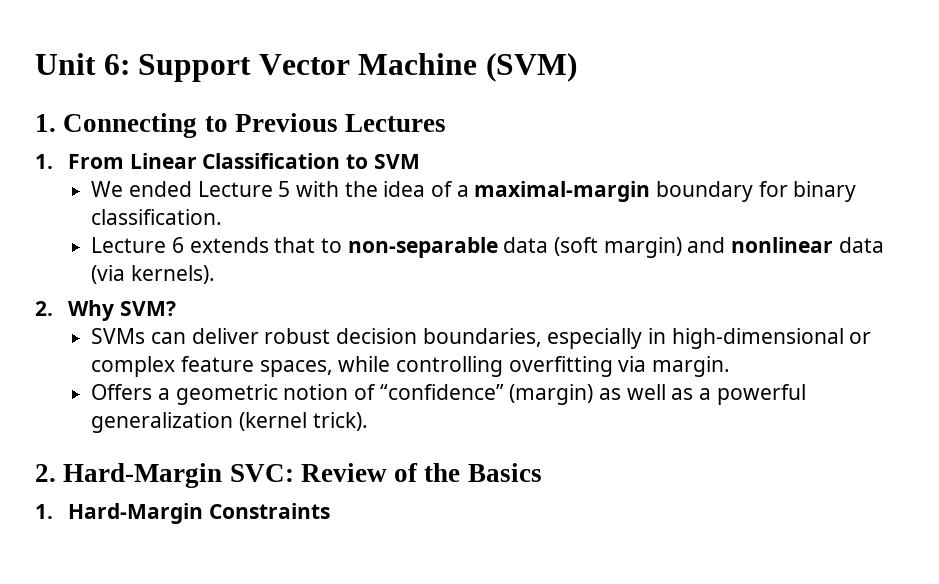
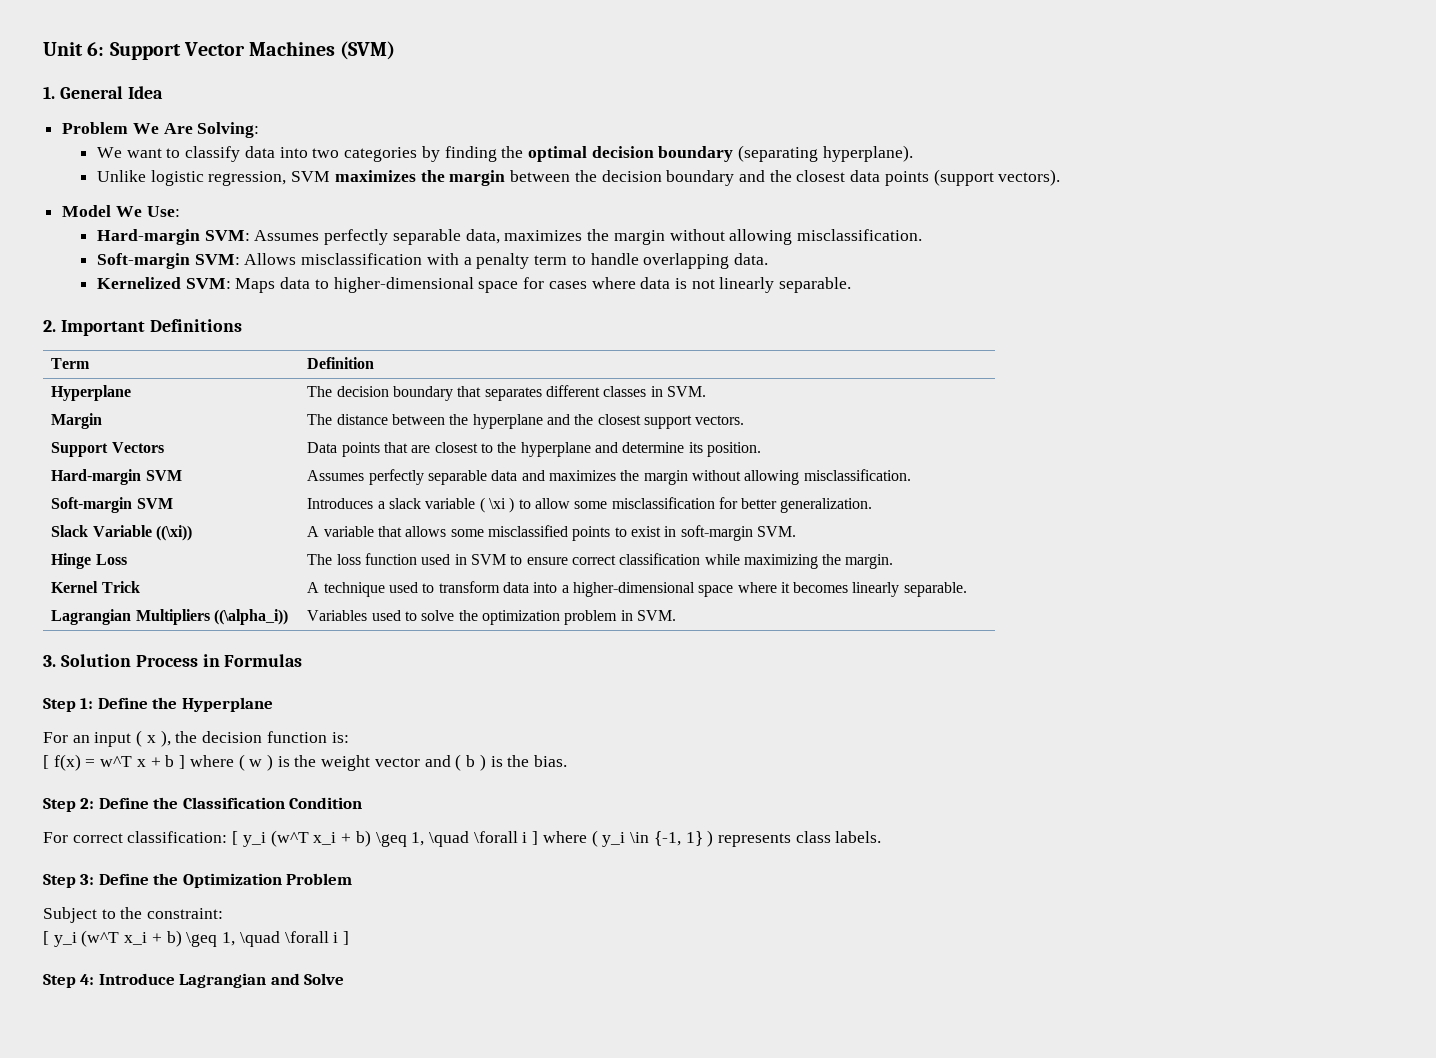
[358,53,478,75] Machine -> [249,41,336,56] Machines
[63,113,447,138] [35,153,420,169] [91,181,857,202] [91,209,223,225] [91,237,884,258] [91,265,215,284] [35,300,176,321] [91,328,872,349] [91,356,730,377] [91,384,806,405] [91,412,368,433] [35,463,542,488] [35,503,330,524] Connecting to Previous Lectures // 1. From Linear Classification to SVM // We ended Lecture 5 with the idea of a maximal-margin boundary for binary classification. // Lecture 6 extends that to non-separable data (soft margin) and nonlinear data (via kernels). // 2. Why SVM? // SVMs can deliver robust decision boundaries, especially in high-dimensional or complex feature spaces, while controlling overfitting via margin. // Offers a geometric notion of “confidence” (margin) as well as a powerful generalization (kernel trick). // 2. Hard-Margin SVC: Review of the Basics // 1. Hard-Margin Constraints -> [59,86,163,99] [62,122,260,138] [96,145,913,162] [96,169,1061,186] [62,205,180,217] [96,229,922,245] [96,253,768,269] [96,277,852,293] [43,319,242,336] [51,358,91,369] [307,357,375,369] [51,385,132,401] [307,385,706,401] [51,413,103,429] [307,414,745,429] [51,442,164,457] [307,442,761,457] [51,469,182,485] [307,469,911,485] [51,497,173,513] [307,497,873,513] [51,525,192,541] [307,525,796,541] [51,553,127,569] [307,553,894,569] [51,581,140,593] [307,581,967,597] [51,609,288,625] [307,610,676,625] [43,654,303,667] [43,697,273,712] [43,730,349,747] [43,754,567,771] [43,797,363,812] [43,830,882,847] [43,873,353,888] [43,907,224,923] [43,930,349,947] [43,973,345,988] General Idea // Problem We Are Solving: // We want to classify data into two categories by finding the optimal decision boundary (separating hyperplane). // Unlike logistic regression, SVM maximizes the margin between the decision boundary and the closest data points (support vectors). // Model We Use: // Hard-margin SVM: Assumes perfectly separable data, maximizes the margin without allowing misclassification. // Soft-margin SVM: Allows misclassification with a penalty term to handle overlapping data. // Kernelized SVM: Maps data to higher-dimensional space for cases where data is not linearly separable. // 2. Important Definitions // Term | Definition // Hyperplane | The decision boundary that separates different classes in SVM. // Margin | The distance between the hyperplane and the closest support vectors. // Support Vectors | Data points that are closest to the hyperplane and determine its position. // Hard-margin SVM | Assumes perfectly separable data and maximizes the margin without allowing misclassification. // Soft-margin SVM | Introduces a slack variable ( \xi ) to allow some misclassification for better generalization. // Slack Variable ((\xi)) | A variable that allows some misclassified points to exist in soft-margin SVM. // Hinge Loss | The loss function used in SVM to ensure correct classification while maximizing the margin. // Kernel Trick | A technique used to transform data into a higher-dimensional space where it becomes linearly separable. // Lagrangian Multipliers ((\alpha_i)) | Variables used to solve the optimization problem in SVM. // 3. Solution Process in Formulas // Step 1: Define the Hyperplane // For an input ( x ), the decision function is: // [ f(x) = w^T x + b ] where ( w ) is the weight vector and ( b ) is the bias. // Step 2: Define the Classification Condition // For correct classification: [ y_i (w^T x_i + b) \geq 1, \quad \forall i ] where ( y_i \in {-1, 1} ) represents class labels. // Step 3: Define the Optimization Problem // Subject to the constraint: // [ y_i (w^T x_i + b) \geq 1, \quad \forall i ] // Step 4: Introduce Lagrangian and Solve

